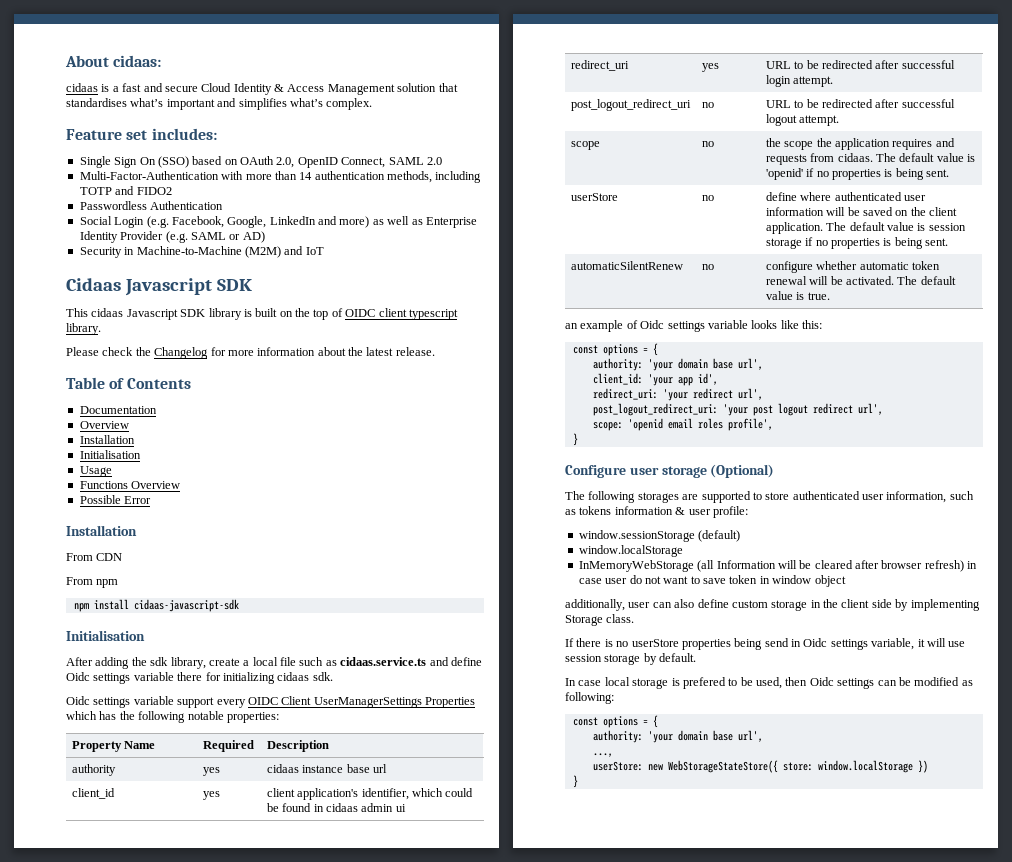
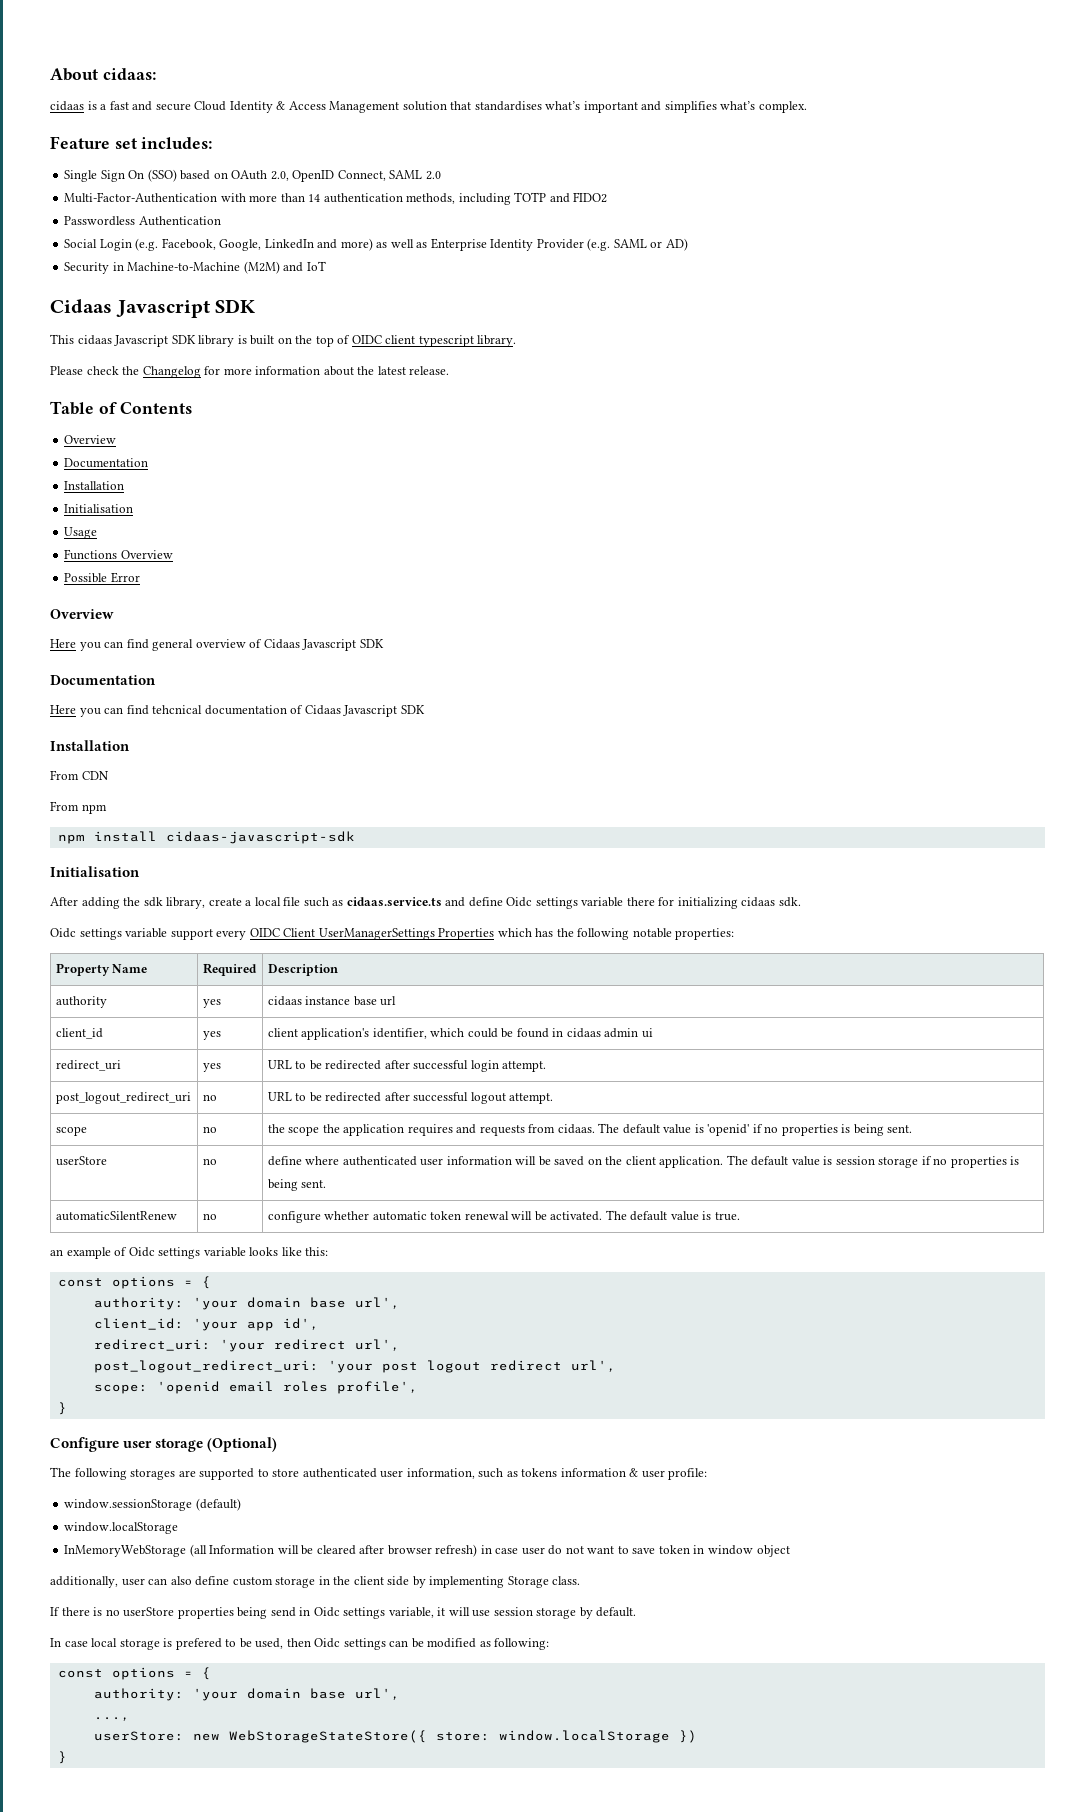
[79,406,157,414] [79,421,129,429] // Documentation // Overview -> [64,435,117,444] [64,458,149,468] // Overview // Documentation
(152, 500) none -> [50,609,114,619] [50,639,384,651] [50,675,156,685] [50,705,425,717] // Overview // Here you can find general overview of Cidaas Javascript SDK // Documentation // Here you can find tehcnical documentation of Cidaas Javascript SDK

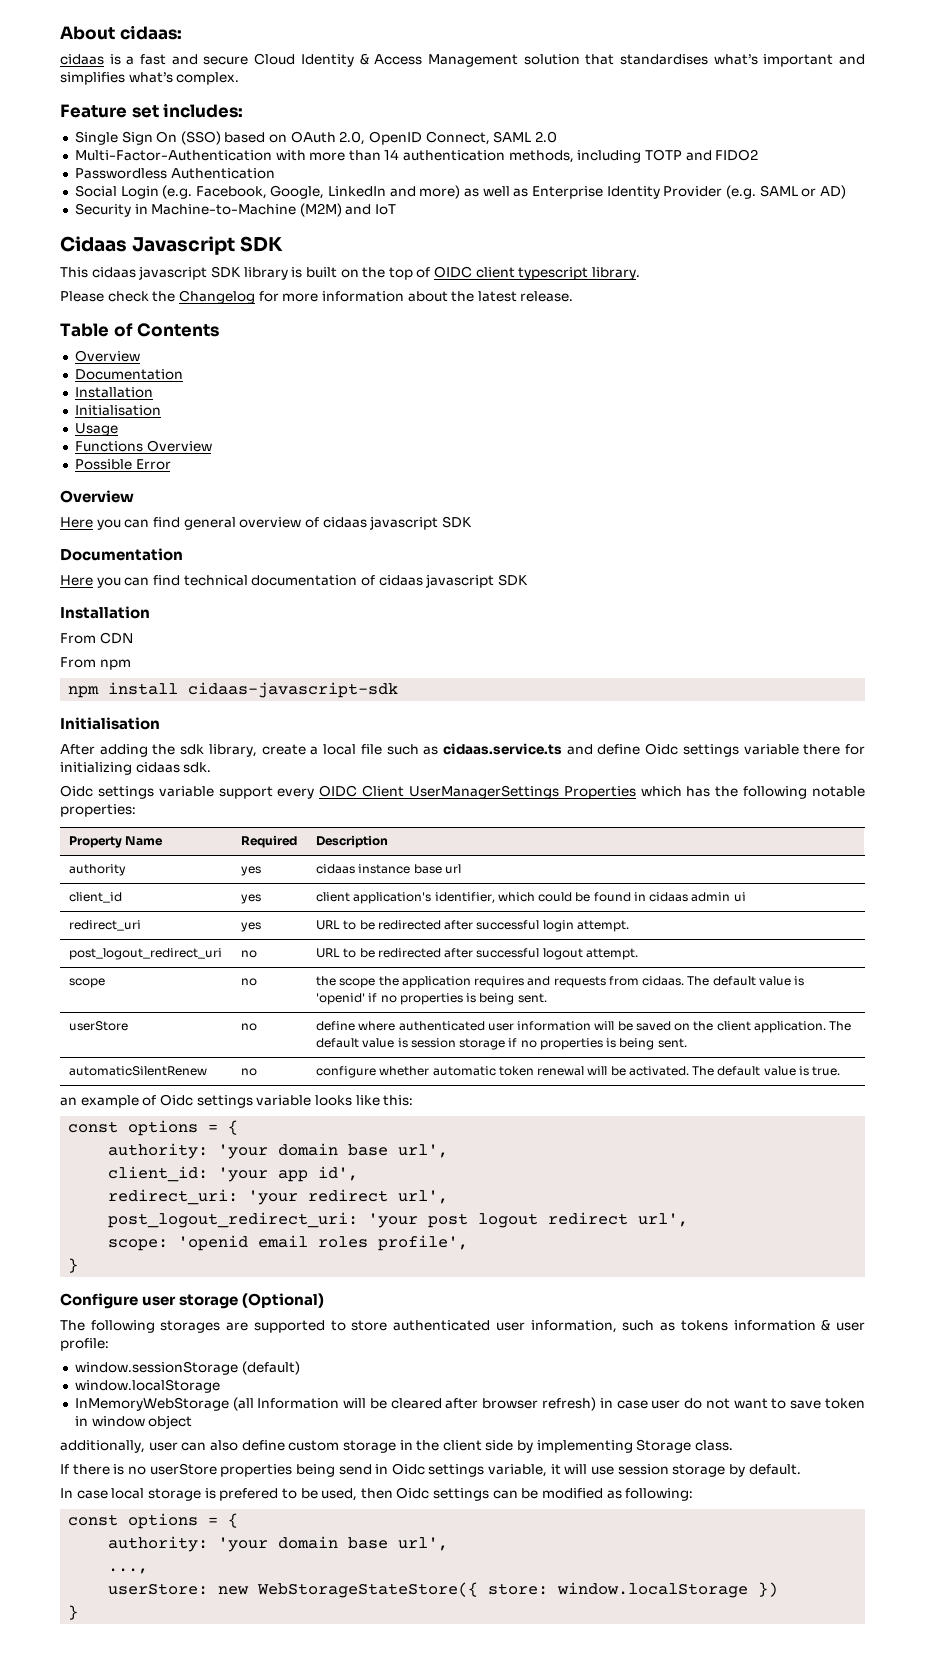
[114,335,169,347] Javascript -> [138,266,208,280] javascript
[263,639,357,651] Cidaas Javascript -> [322,516,439,530] cidaas javascript
[152,705,203,714] tehcnical -> [183,575,248,586] technical
[304,705,398,717] Cidaas Javascript -> [378,574,495,588] cidaas javascript

